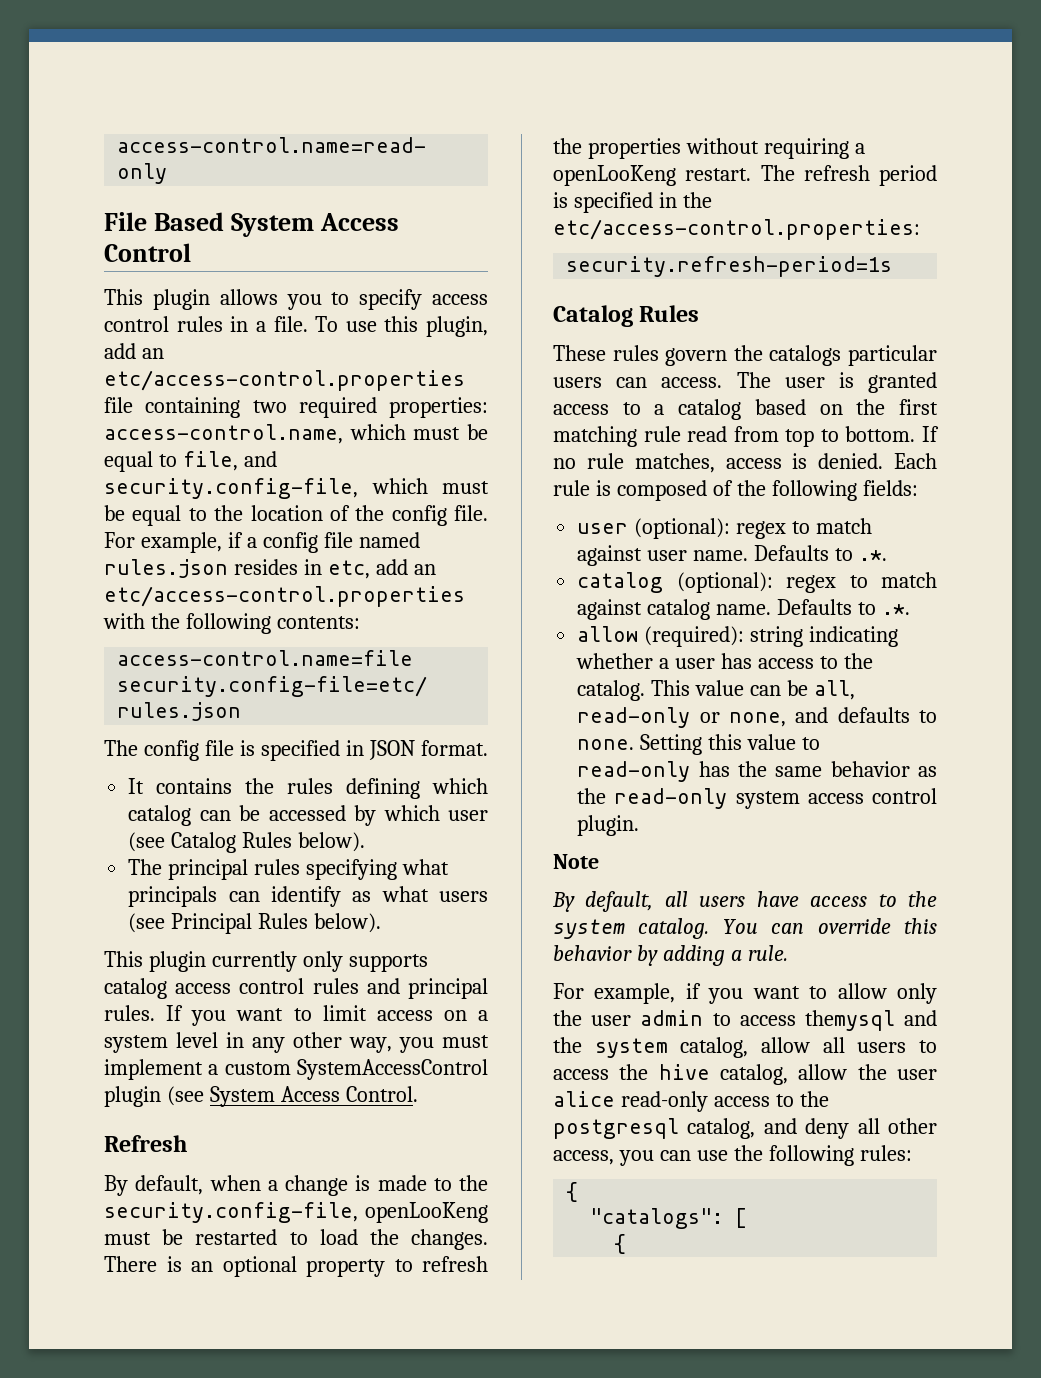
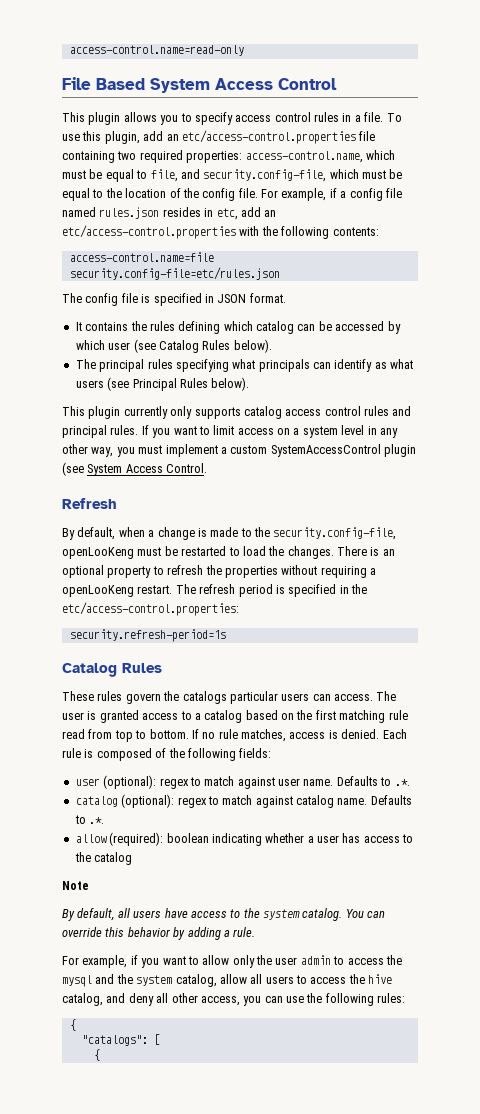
[750,626,804,647] string -> [166,833,209,843] boolean
[577,680,855,701] [577,707,937,728] [577,734,820,755] [577,761,937,782] [577,788,937,809] [577,815,640,836] catalog. This value can be all, read-only or none, and defaults to none. Setting this value to read-only has the same behavior as the read-only system access control plugin. -> [94,852,133,865] catalog
[804,1010,895,1031] themysql -> [385,955,402,965] [62,975,92,987] the mysql
[798,1064,937,1080] [553,1091,829,1112] [553,1118,756,1139] allow the user alice read-only access to the postgresql catalog, -> (103, 999) none

